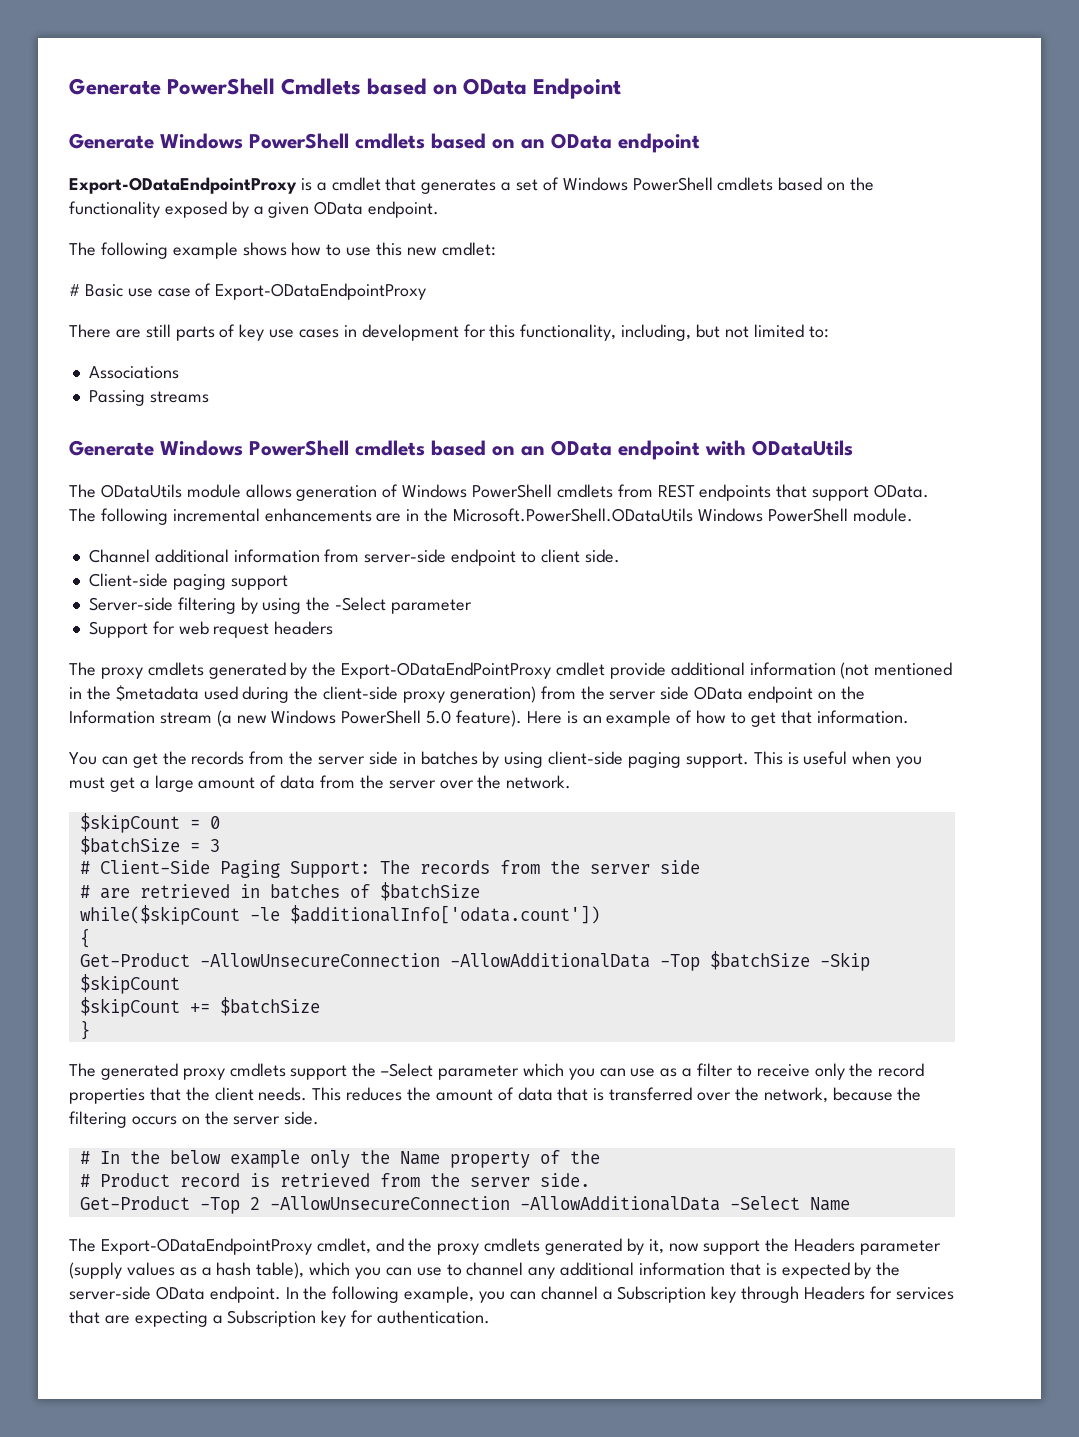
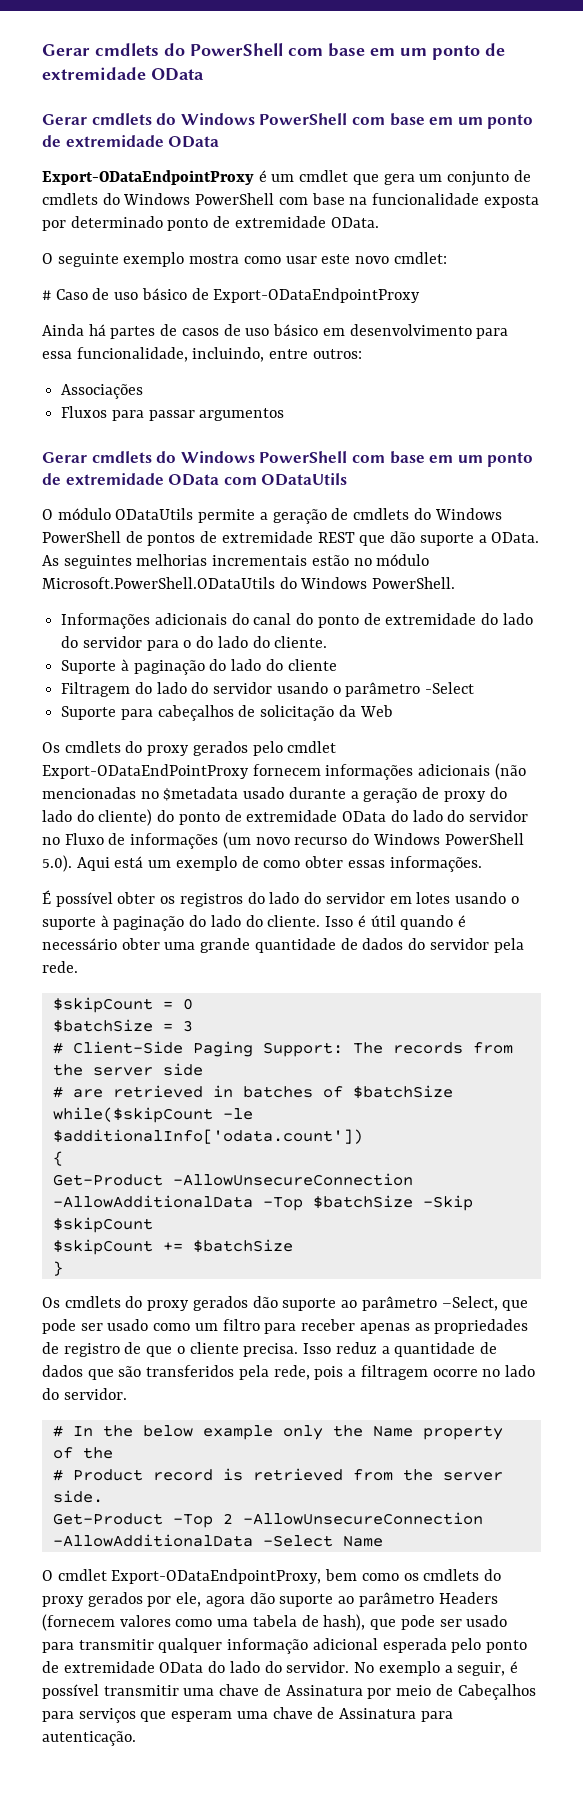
[69,78,622,99] [69,133,700,153] [69,177,875,194] [69,201,440,218] [69,242,496,259] [69,283,427,300] [69,324,829,341] [88,366,179,379] [88,390,209,406] [69,440,853,460] [69,484,930,501] [69,508,913,525] [88,549,620,566] [88,573,288,590] [88,597,472,614] [88,621,334,638] [69,662,953,679] [69,685,865,703] [69,710,909,727] [69,751,923,768] [69,775,572,792] Generate PowerShell Cmdlets based on OData Endpoint // Generate Windows PowerShell cmdlets based on an OData endpoint // Export-ODataEndpointProxy is a cmdlet that generates a set of Windows PowerShell cmdlets based on the functionality exposed by a given OData endpoint. // The following example shows how to use this new cmdlet: // # Basic use case of Export-ODataEndpointProxy // There are still parts of key use cases in development for this functionality, including, but not limited to: // Associations // Passing streams // Generate Windows PowerShell cmdlets based on an OData endpoint with ODataUtils // The ODataUtils module allows generation of Windows PowerShell cmdlets from REST endpoints that support OData. The following incremental enhancements are in the Microsoft.PowerShell.ODataUtils Windows PowerShell module. // Channel additional information from server-side endpoint to client side. // Client-side paging support // Server-side filtering by using the -Select parameter // Support for web request headers // The proxy cmdlets generated by the Export-ODataEndPointProxy cmdlet provide additional information (not mentioned in the $metadata used during the client-side proxy generation) from the server side OData endpoint on the Information stream (a new Windows PowerShell 5.0 feature). Here is an example of how to get that information. // You can get the records from the server side in batches by using client-side paging support. This is useful when you must get a large amount of data from the server over the network. -> [42,43,505,60] [42,67,204,81] [42,113,534,129] [42,135,220,148] [42,170,531,186] [42,193,539,208] [42,216,379,231] [42,252,447,267] [42,288,421,303] [42,324,509,339] [42,347,362,362] [61,384,144,399] [61,406,285,421] [42,451,534,467] [42,473,348,486] [42,508,502,524] [42,531,540,546] [42,554,430,569] [42,577,456,589] [61,613,533,629] [61,636,328,651] [61,659,337,675] [61,682,475,697] [61,705,393,721] [42,741,337,756] [42,763,526,780] [42,787,507,803] [42,809,528,826] [42,832,524,849] [42,855,482,872] [42,890,519,907] [42,915,466,931] [42,938,524,953] [42,961,78,973] Gerar cmdlets do PowerShell com base em um ponto de extremidade OData // Gerar cmdlets do Windows PowerShell com base em um ponto de extremidade OData // Export-ODataEndpointProxy é um cmdlet que gera um conjunto de cmdlets do Windows PowerShell com base na funcionalidade exposta por determinado ponto de extremidade OData. // O seguinte exemplo mostra como usar este novo cmdlet: // # Caso de uso básico de Export-ODataEndpointProxy // Ainda há partes de casos de uso básico em desenvolvimento para essa funcionalidade, incluindo, entre outros: // Associações // Fluxos para passar argumentos // Gerar cmdlets do Windows PowerShell com base em um ponto de extremidade OData com ODataUtils // O módulo ODataUtils permite a geração de cmdlets do Windows PowerShell de pontos de extremidade REST que dão suporte a OData. As seguintes melhorias incrementais estão no módulo Microsoft.PowerShell.ODataUtils do Windows PowerShell. // Informações adicionais do canal do ponto de extremidade do lado do servidor para o do lado do cliente. // Suporte à paginação do lado do cliente // Filtragem do lado do servidor usando o parâmetro -Select // Suporte para cabeçalhos de solicitação da Web // Os cmdlets do proxy gerados pelo cmdlet Export-ODataEndPointProxy fornecem informações adicionais (não mencionadas no $metadata usado durante a geração de proxy do lado do cliente) do ponto de extremidade OData do lado do servidor no Fluxo de informações (um novo recurso do Windows PowerShell 5.0). Aqui está um exemplo de como obter essas informações. // É possível obter os registros do lado do servidor em lotes usando o suporte à paginação do lado do cliente. Isso é útil quando é necessário obter uma grande quantidade de dados do servidor pela rede.
[69,1063,925,1080] [69,1087,922,1104] [69,1111,320,1128] The generated proxy cmdlets support the –Select parameter which you can use as a filter to receive only the record properties that the client needs. This reduces the amount of data that is transferred over the network, because the filtering occurs on the server side. -> [42,1296,529,1311] [42,1319,529,1334] [42,1342,497,1357] [42,1365,535,1380] [42,1388,127,1400] Os cmdlets do proxy gerados dão suporte ao parâmetro –Select, que pode ser usado como um filtro para receber apenas as propriedades de registro de que o cliente precisa. Isso reduz a quantidade de dados que são transferidos pela rede, pois a filtragem ocorre no lado do servidor.
[69,1238,942,1255] [69,1262,901,1279] [69,1286,954,1303] [69,1310,491,1327] The Export-ODataEndpointProxy cmdlet, and the proxy cmdlets generated by it, now support the Headers parameter (supply values as a hash table), which you can use to channel any additional information that is expected by the server-side OData endpoint. In the following example, you can channel a Subscription key through Headers for services that are expecting a Subscription key for authentication. -> [42,1569,502,1584] [42,1592,498,1607] [42,1614,508,1631] [42,1638,528,1654] [42,1661,518,1676] [42,1684,536,1700] [42,1707,453,1723] [42,1731,136,1746] O cmdlet Export-ODataEndpointProxy, bem como os cmdlets do proxy gerados por ele, agora dão suporte ao parâmetro Headers (fornecem valores como uma tabela de hash), que pode ser usado para transmitir qualquer informação adicional esperada pelo ponto de extremidade OData do lado do servidor. No exemplo a seguir, é possível transmitir uma chave de Assinatura por meio de Cabeçalhos para serviços que esperam uma chave de Assinatura para autenticação.

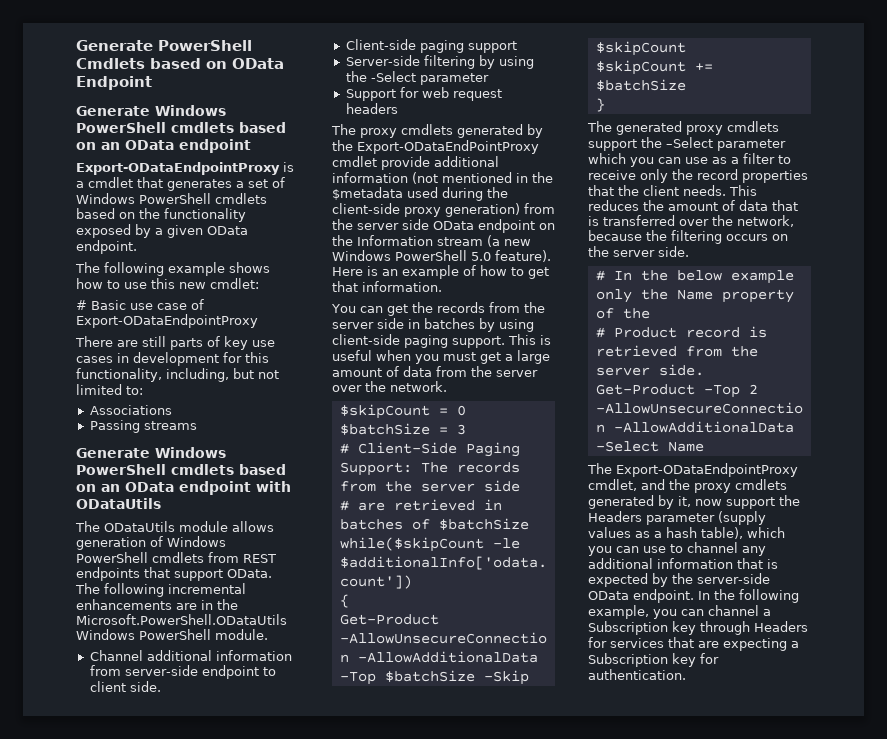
[42,43,505,60] [42,67,204,81] [42,113,534,129] [42,135,220,148] [42,170,531,186] [42,193,539,208] [42,216,379,231] [42,252,447,267] [42,288,421,303] [42,324,509,339] [42,347,362,362] [61,384,144,399] [61,406,285,421] [42,451,534,467] [42,473,348,486] [42,508,502,524] [42,531,540,546] [42,554,430,569] [42,577,456,589] [61,613,533,629] [61,636,328,651] [61,659,337,675] [61,682,475,697] [61,705,393,721] [42,741,337,756] [42,763,526,780] [42,787,507,803] [42,809,528,826] [42,832,524,849] [42,855,482,872] [42,890,519,907] [42,915,466,931] [42,938,524,953] [42,961,78,973] Gerar cmdlets do PowerShell com base em um ponto de extremidade OData // Gerar cmdlets do Windows PowerShell com base em um ponto de extremidade OData // Export-ODataEndpointProxy é um cmdlet que gera um conjunto de cmdlets do Windows PowerShell com base na funcionalidade exposta por determinado ponto de extremidade OData. // O seguinte exemplo mostra como usar este novo cmdlet: // # Caso de uso básico de Export-ODataEndpointProxy // Ainda há partes de casos de uso básico em desenvolvimento para essa funcionalidade, incluindo, entre outros: // Associações // Fluxos para passar argumentos // Gerar cmdlets do Windows PowerShell com base em um ponto de extremidade OData com ODataUtils // O módulo ODataUtils permite a geração de cmdlets do Windows PowerShell de pontos de extremidade REST que dão suporte a OData. As seguintes melhorias incrementais estão no módulo Microsoft.PowerShell.ODataUtils do Windows PowerShell. // Informações adicionais do canal do ponto de extremidade do lado do servidor para o do lado do cliente. // Suporte à paginação do lado do cliente // Filtragem do lado do servidor usando o parâmetro -Select // Suporte para cabeçalhos de solicitação da Web // Os cmdlets do proxy gerados pelo cmdlet Export-ODataEndPointProxy fornecem informações adicionais (não mencionadas no $metadata usado durante a geração de proxy do lado do cliente) do ponto de extremidade OData do lado do servidor no Fluxo de informações (um novo recurso do Windows PowerShell 5.0). Aqui está um exemplo de como obter essas informações. // É possível obter os registros do lado do servidor em lotes usando o suporte à paginação do lado do cliente. Isso é útil quando é necessário obter uma grande quantidade de dados do servidor pela rede. -> [76,40,252,51] [76,58,284,69] [76,76,152,90] [76,105,226,116] [76,122,286,133] [76,139,251,153] [76,162,294,175] [76,177,285,191] [76,193,267,204] [76,208,246,222] [76,224,248,238] [76,240,137,254] [75,262,270,276] [76,278,259,289] [76,299,204,310] [76,314,258,328] [75,336,275,350] [76,352,269,366] [76,368,279,382] [76,384,143,395] [89,405,172,415] [89,420,197,433] [76,447,226,458] [76,464,286,475] [76,481,291,495] [76,498,161,509] [75,521,274,532] [76,536,226,550] [76,552,276,563] [76,567,272,581] [75,583,246,597] [76,599,238,610] [76,614,287,625] [76,629,268,640] [89,650,292,661] [89,665,276,679] [89,681,161,692] [345,39,517,53] [345,55,534,69] [345,71,489,85] [345,87,502,101] [345,103,398,114] [331,124,543,138] [332,140,539,154] [332,156,499,170] [332,172,553,184] [332,187,508,201] [332,203,555,217] [332,219,555,233] [332,235,531,247] [332,250,551,262] [332,265,549,279] [332,281,442,292] [331,302,545,316] [332,318,534,332] [332,334,551,348] [332,350,550,364] [332,366,538,377] [332,381,447,392] Generate PowerShell Cmdlets based on OData Endpoint // Generate Windows PowerShell cmdlets based on an OData endpoint // Export-ODataEndpointProxy is a cmdlet that generates a set of Windows PowerShell cmdlets based on the functionality exposed by a given OData endpoint. // The following example shows how to use this new cmdlet: // # Basic use case of Export-ODataEndpointProxy // There are still parts of key use cases in development for this functionality, including, but not limited to: // Associations // Passing streams // Generate Windows PowerShell cmdlets based on an OData endpoint with ODataUtils // The ODataUtils module allows generation of Windows PowerShell cmdlets from REST endpoints that support OData. The following incremental enhancements are in the Microsoft.PowerShell.ODataUtils Windows PowerShell module. // Channel additional information from server-side endpoint to client side. // Client-side paging support // Server-side filtering by using the -Select parameter // Support for web request headers // The proxy cmdlets generated by the Export-ODataEndPointProxy cmdlet provide additional information (not mentioned in the $metadata used during the client-side proxy generation) from the server side OData endpoint on the Information stream (a new Windows PowerShell 5.0 feature). Here is an example of how to get that information. // You can get the records from the server side in batches by using client-side paging support. This is useful when you must get a large amount of data from the server over the network.
[42,1296,529,1311] [42,1319,529,1334] [42,1342,497,1357] [42,1365,535,1380] [42,1388,127,1400] Os cmdlets do proxy gerados dão suporte ao parâmetro –Select, que pode ser usado como um filtro para receber apenas as propriedades de registro de que o cliente precisa. Isso reduz a quantidade de dados que são transferidos pela rede, pois a filtragem ocorre no lado do servidor. -> [587,121,779,135] [588,137,786,151] [588,153,791,167] [588,169,808,183] [588,185,757,196] [588,200,798,211] [588,215,794,227] [588,230,788,244] [588,246,689,257] The generated proxy cmdlets support the –Select parameter which you can use as a filter to receive only the record properties that the client needs. This reduces the amount of data that is transferred over the network, because the filtering occurs on the server side.
[42,1569,502,1584] [42,1592,498,1607] [42,1614,508,1631] [42,1638,528,1654] [42,1661,518,1676] [42,1684,536,1700] [42,1707,453,1723] [42,1731,136,1746] O cmdlet Export-ODataEndpointProxy, bem como os cmdlets do proxy gerados por ele, agora dão suporte ao parâmetro Headers (fornecem valores como uma tabela de hash), que pode ser usado para transmitir qualquer informação adicional esperada pelo ponto de extremidade OData do lado do servidor. No exemplo a seguir, é possível transmitir uma chave de Assinatura por meio de Cabeçalhos para serviços que esperam uma chave de Assinatura para autenticação. -> [587,463,798,477] [588,479,787,493] [588,495,800,509] [588,511,766,525] [588,527,785,539] [588,542,766,556] [588,558,778,569] [588,573,770,587] [588,589,799,603] [588,605,771,619] [588,621,808,635] [588,637,799,651] [588,653,719,667] [588,669,686,680] The Export-ODataEndpointProxy cmdlet, and the proxy cmdlets generated by it, now support the Headers parameter (supply values as a hash table), which you can use to channel any additional information that is expected by the server-side OData endpoint. In the following example, you can channel a Subscription key through Headers for services that are expecting a Subscription key for authentication.

